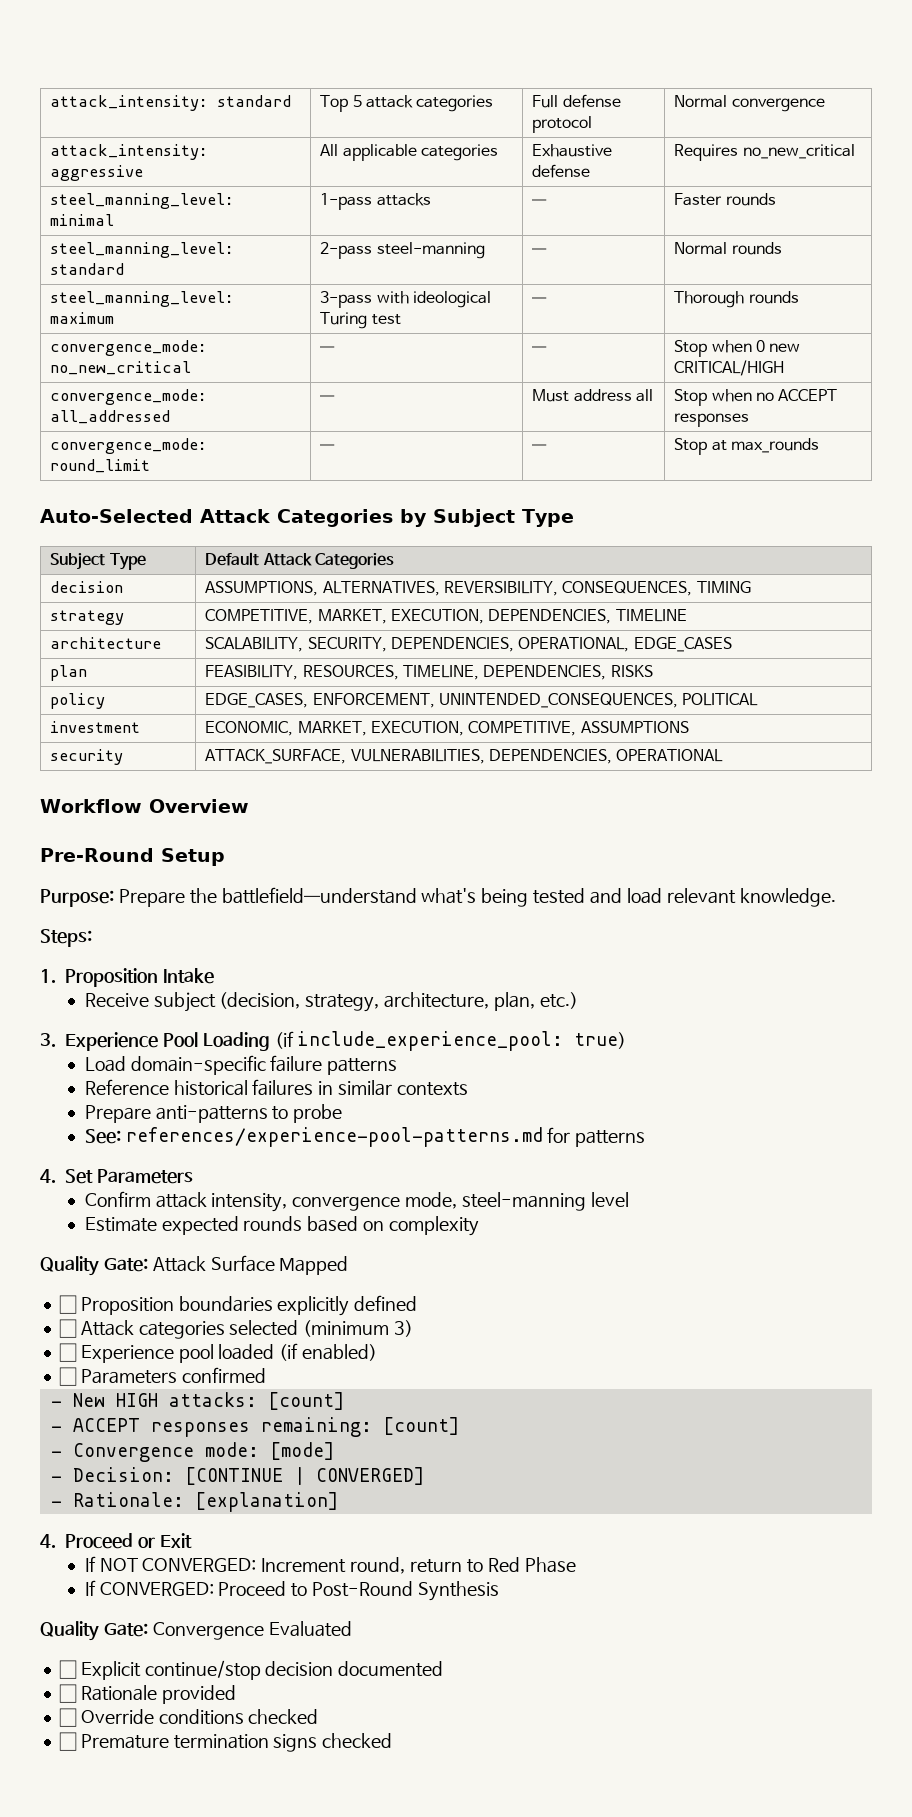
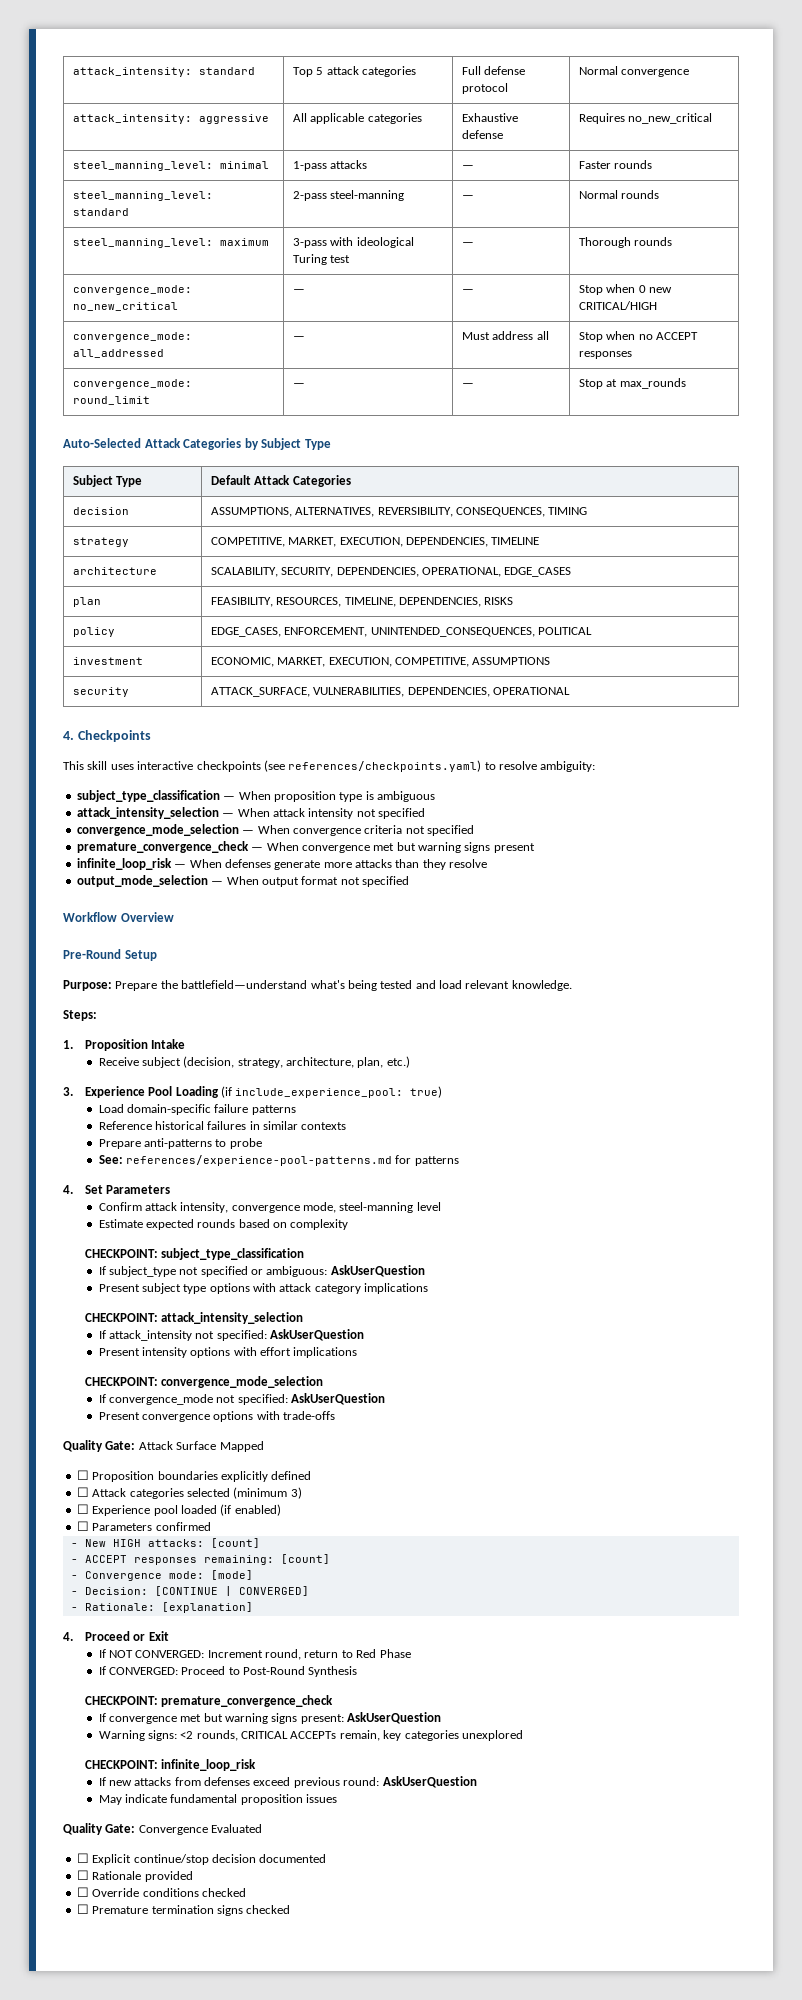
(724, 755) none -> [63,730,151,742] [63,760,596,772] [76,790,435,802] [76,807,425,819] [76,824,474,836] [76,841,535,853] [76,858,488,870] [76,875,409,887] // 4. Checkpoints // This skill uses interactive checkpoints (see references/checkpoints.yaml) to resolve ambiguity: // subject_type_classification — When proposition type is ambiguous // attack_intensity_selection — When attack intensity not specified // convergence_mode_selection — When convergence criteria not specified // premature_convergence_check — When convergence met but warning signs present // infinite_loop_risk — When defenses generate more attacks than they resolve // output_mode_selection — When output format not specified
(479, 1226) none -> [84,1248,305,1260] [98,1265,425,1277] [98,1283,429,1294] [84,1312,304,1324] [98,1329,365,1341] [98,1347,358,1358] [84,1376,324,1388] [98,1393,386,1405] [98,1411,336,1422] // CHECKPOINT: subject_type_classification // If subject_type not specified or ambiguous: AskUserQuestion // Present subject type options with attack category implications // CHECKPOINT: attack_intensity_selection // If attack_intensity not specified: AskUserQuestion // Present intensity options with effort implications // CHECKPOINT: convergence_mode_selection // If convergence_mode not specified: AskUserQuestion // Present convergence options with trade-offs
(499, 1591) none -> [84,1695,334,1707] [98,1712,442,1724] [98,1730,523,1741] [84,1759,257,1771] [98,1776,477,1788] [98,1794,338,1805] // CHECKPOINT: premature_convergence_check // If convergence met but warning signs present: AskUserQuestion // Warning signs: <2 rounds, CRITICAL ACCEPTs remain, key categories unexplored // CHECKPOINT: infinite_loop_risk // If new attacks from defenses exceed previous round: AskUserQuestion // May indicate fundamental proposition issues

